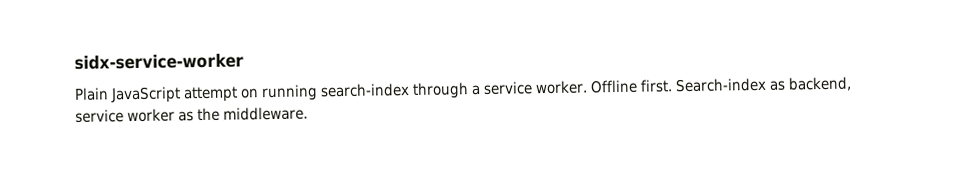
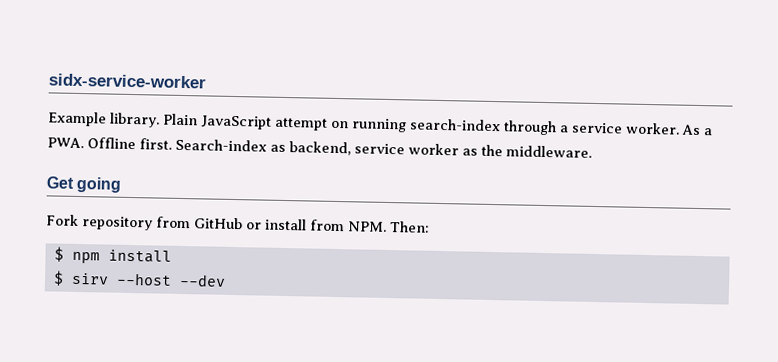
(244, 61) none -> [48,111,160,128] Example library.
(588, 87) none -> [681,124,713,136] [47,137,84,149] As a PWA.
(308, 113) none -> [46,176,123,193] [46,214,430,233] [53,246,172,264] [52,270,226,287] // Get going // Fork repository from GitHub or install from NPM. Then: // $ npm install // $ sirv --host --dev

